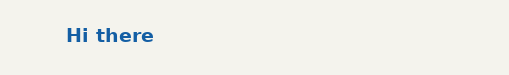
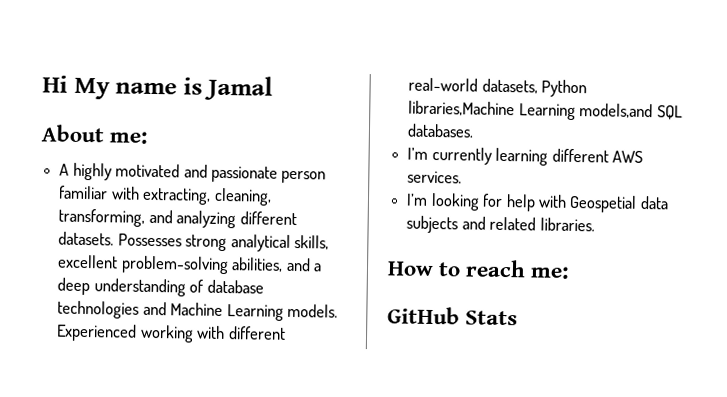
[96,28,154,42] there -> [73,75,274,101] [41,124,149,144] [59,162,327,184] [58,185,272,206] [58,208,297,229] [58,231,329,252] [57,254,322,275] [57,277,264,297] [57,300,338,321] [56,323,286,343] [408,77,588,98] [408,100,683,121] [407,123,475,138] [407,146,643,166] [407,170,463,184] [406,192,669,213] [406,215,595,234] [387,259,571,279] [387,306,519,326] My name is Jamal // About me: // A highly motivated and passionate person familiar with extracting, cleaning, transforming, and analyzing different datasets. Possesses strong analytical skills, excellent problem-solving abilities, and a deep understanding of database technologies and Machine Learning models. Experienced working with different real-world datasets, Python libraries,Machine Learning models,and SQL databases. // I’m currently learning different AWS services. // I’m looking for help with Geospetial data subjects and related libraries. // How to reach me: // GitHub Stats

